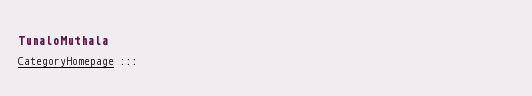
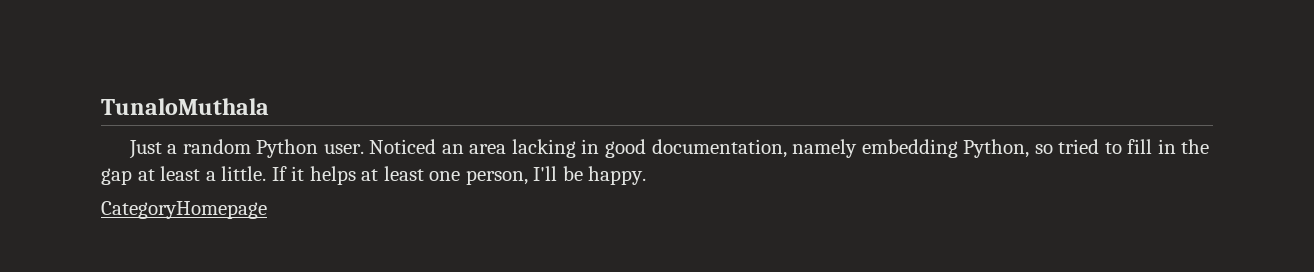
(109, 40) none -> [128,139,1210,159] [101,166,647,185] // Just a random Python user. Noticed an area lacking in good documentation, namely embedding Python, so tried to fill in the gap at least a little. If it helps at least one person, I'll be happy.
[120,59,138,65] ::: -> (267, 210) none

